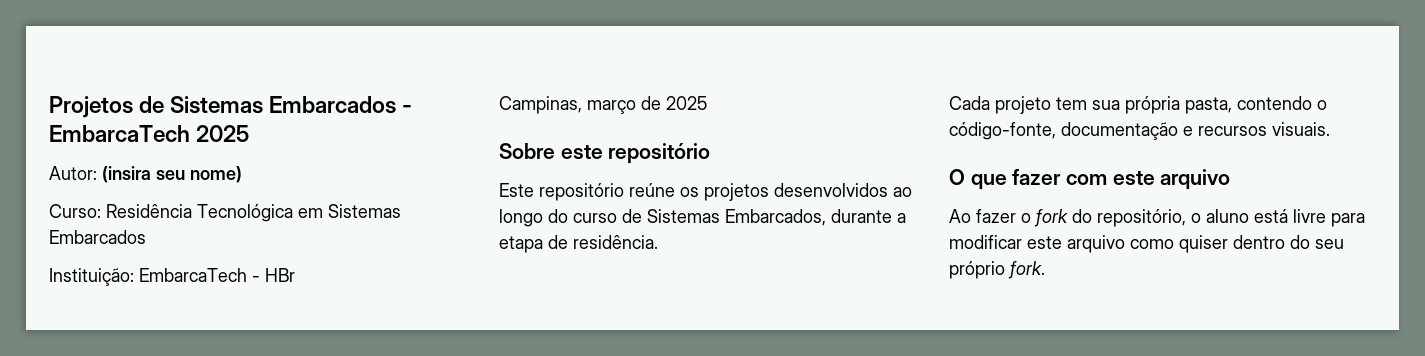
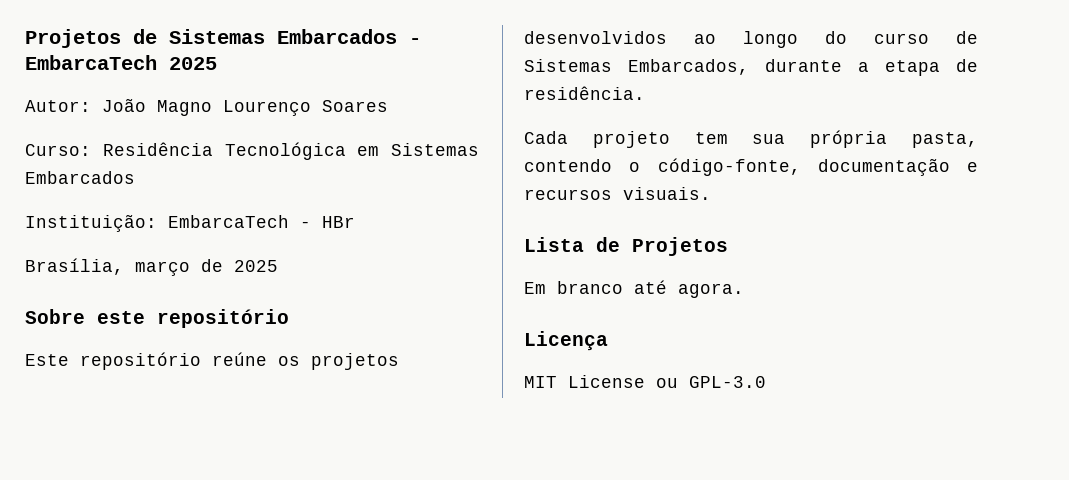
[102,166,242,183] (insira seu nome) -> [102,98,388,116] João Magno Lourenço Soares
[499,96,582,114] Campinas, -> [25,258,124,275] Brasília,
[949,169,1231,190] [949,209,1365,227] [949,235,1344,253] [949,261,1045,279] O que fazer com este arquivo // Ao fazer o fork do repositório, o aluno está livre para modificar este arquivo como quiser dentro do seu próprio fork. -> [524,237,728,256] [524,280,744,298] [524,331,608,351] [524,375,766,388] Lista de Projetos // Em branco até agora. // Licença // MIT License ou GPL-3.0

